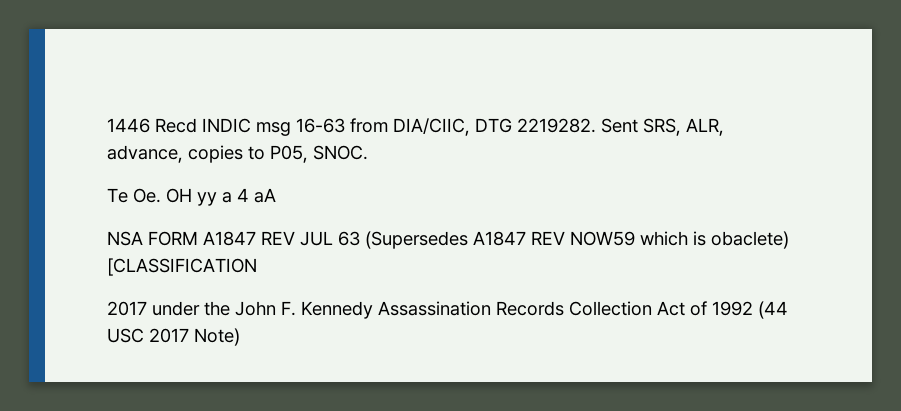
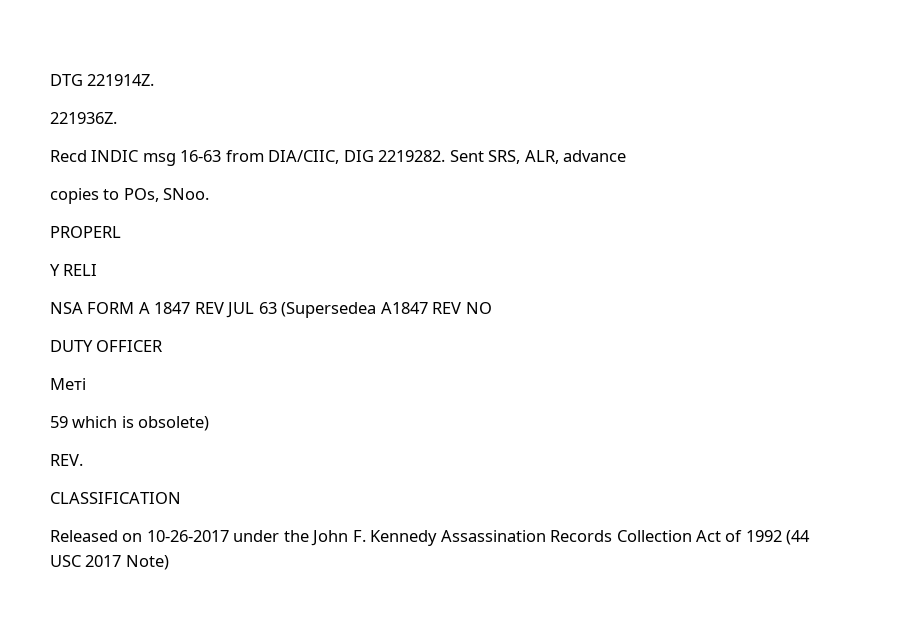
[107,118,150,133] 1446 -> [50,74,155,86] [50,112,117,124] DTG 221914Z. // 221936Z. //
[475,118,512,133] DTG -> [343,150,374,162] DIG
[107,145,183,163] advance, -> [563,150,627,162] advance //
[270,145,368,163] [107,188,276,206] P05, SNOC. // Te Oe. OH yy a 4 aA -> [123,188,210,202] [50,226,121,238] [50,264,98,276] POs, SNoo. // PROPERL // Y RELI
[203,231,256,246] A1847 -> [138,302,191,314] A 1847
[365,231,789,249] [107,258,257,276] [107,301,147,316] (Supersedes A1847 REV NOW59 which is obaclete) [CLASSIFICATION // 2017 -> [281,302,492,318] [50,340,164,352] [50,378,86,390] [50,416,210,431] [50,454,83,466] [50,492,181,504] [50,530,229,542] (Supersedea A1847 REV NO // DUTY OFFICER // Меті // 59 which is obsolete) // REV. // CLASSIFICATION // Released on 10-26-2017

